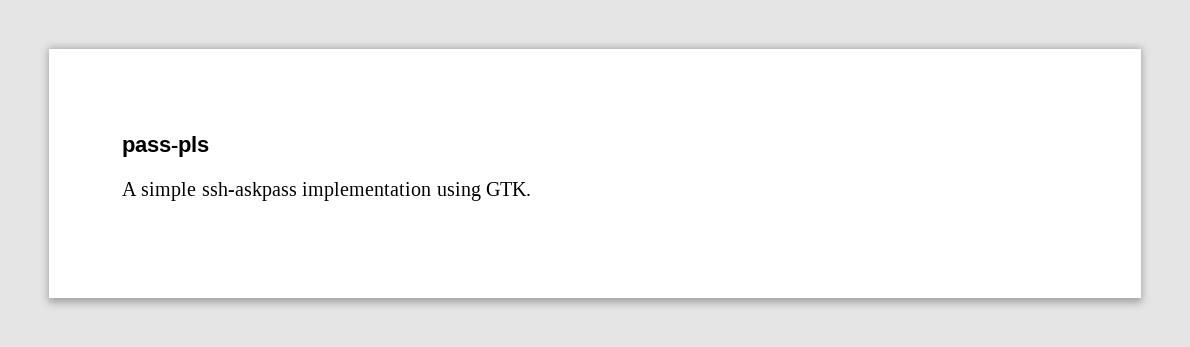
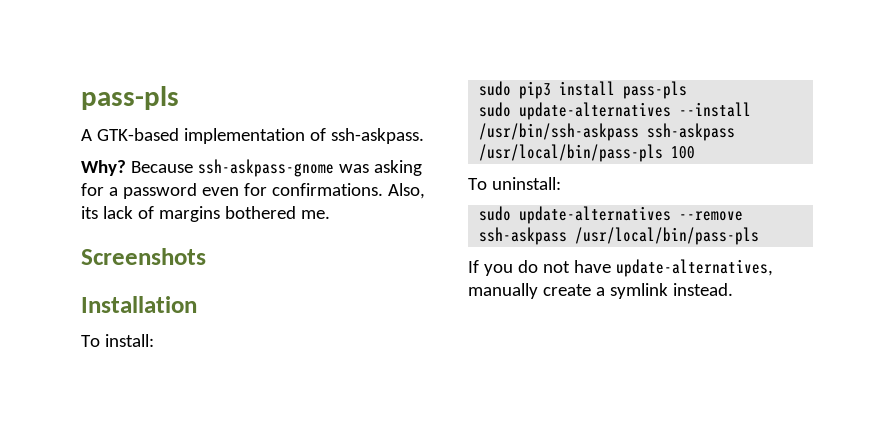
[141,182,531,201] simple ssh-askpass implementation using GTK. -> [96,128,424,144] [81,159,422,177] [81,183,425,199] [81,206,330,222] [81,248,206,265] [81,296,197,313] [81,334,154,347] [479,81,688,99] [479,102,752,120] [479,123,736,141] [479,144,696,162] [468,177,561,190] [479,206,744,224] [479,227,760,245] [468,259,773,277] [468,283,733,299] GTK-based implementation of ssh-askpass. // Why? Because ssh-askpass-gnome was asking for a password even for confirmations. Also, its lack of margins bothered me. // Screenshots // Installation // To install: // sudo pip3 install pass-pls // sudo update-alternatives --install /usr/bin/ssh-askpass ssh-askpass /usr/local/bin/pass-pls 100 // To uninstall: // sudo update-alternatives --remove ssh-askpass /usr/local/bin/pass-pls // If you do not have update-alternatives, manually create a symlink instead.

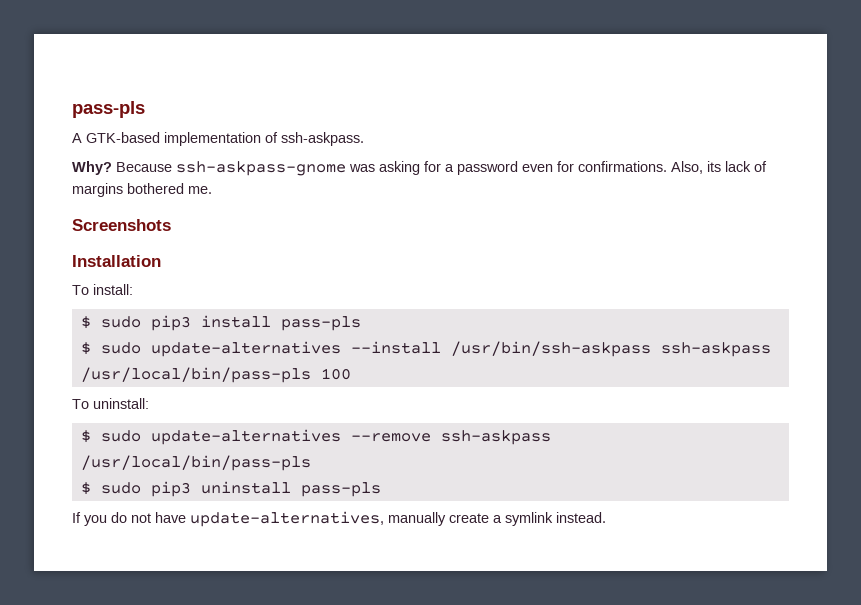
(154, 340) none -> [80,316,91,329] $
(688, 90) none -> [80,342,91,355] $
(561, 183) none -> [80,430,91,443] $
(760, 236) none -> [80,481,381,497] // $ sudo pip3 uninstall pass-pls

